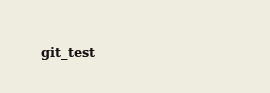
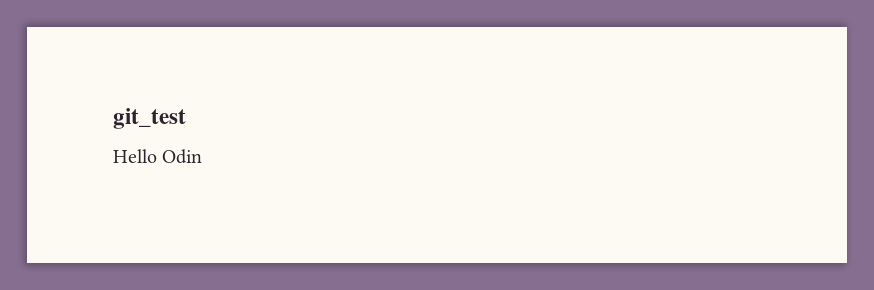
(95, 53) none -> [113,149,203,164] // Hello Odin

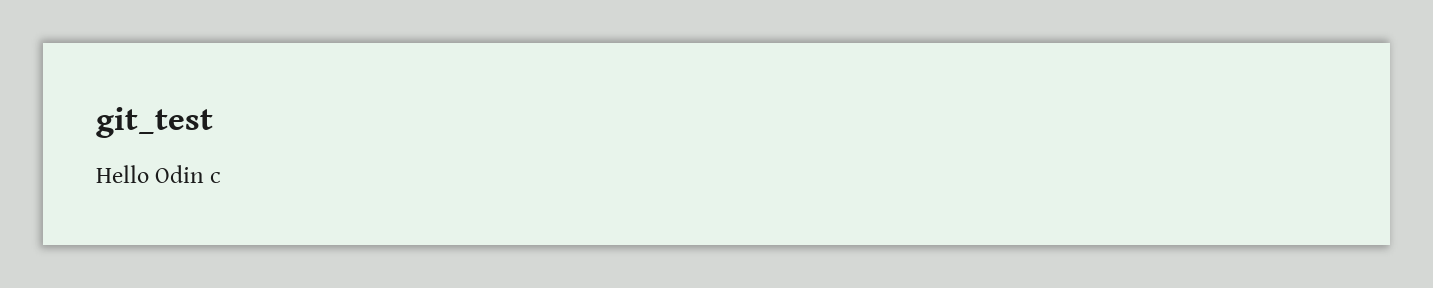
(203, 156) none -> [209,172,221,183] c

